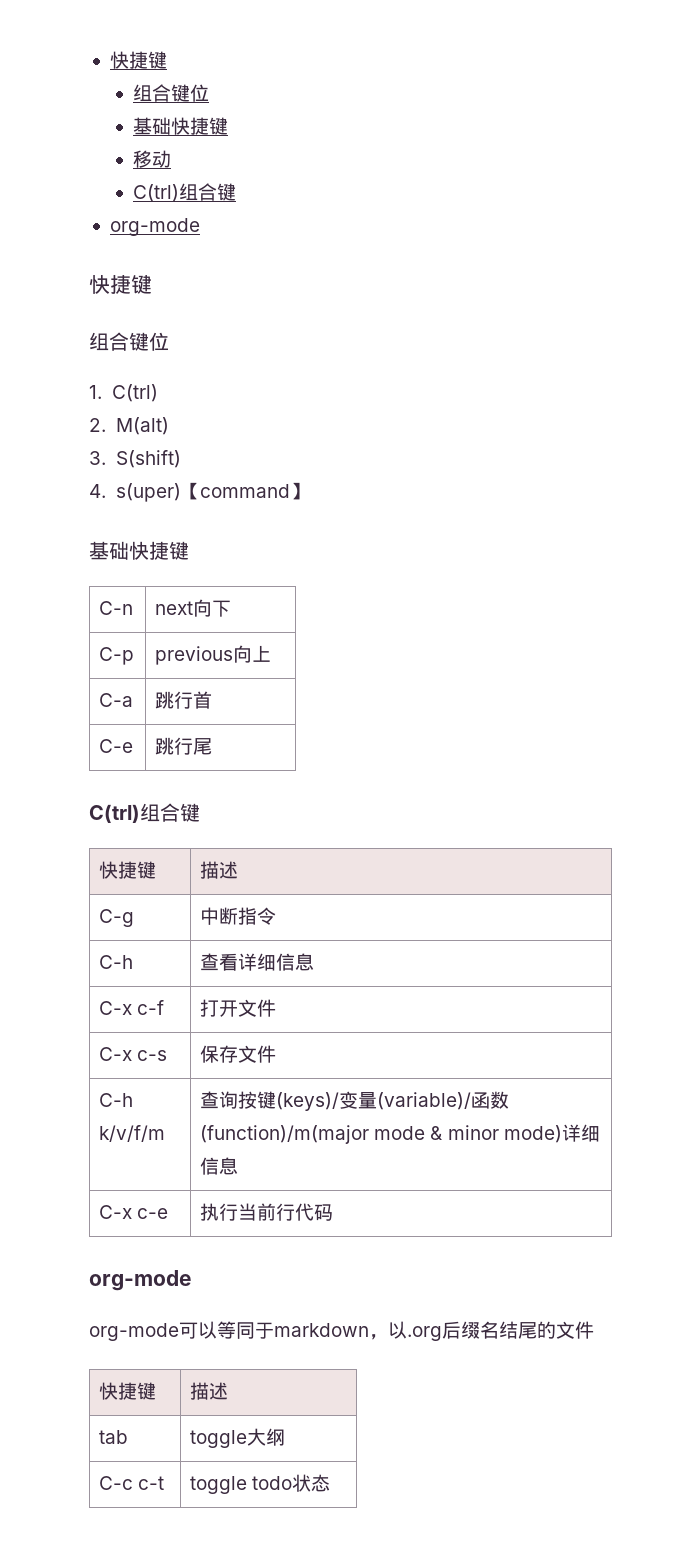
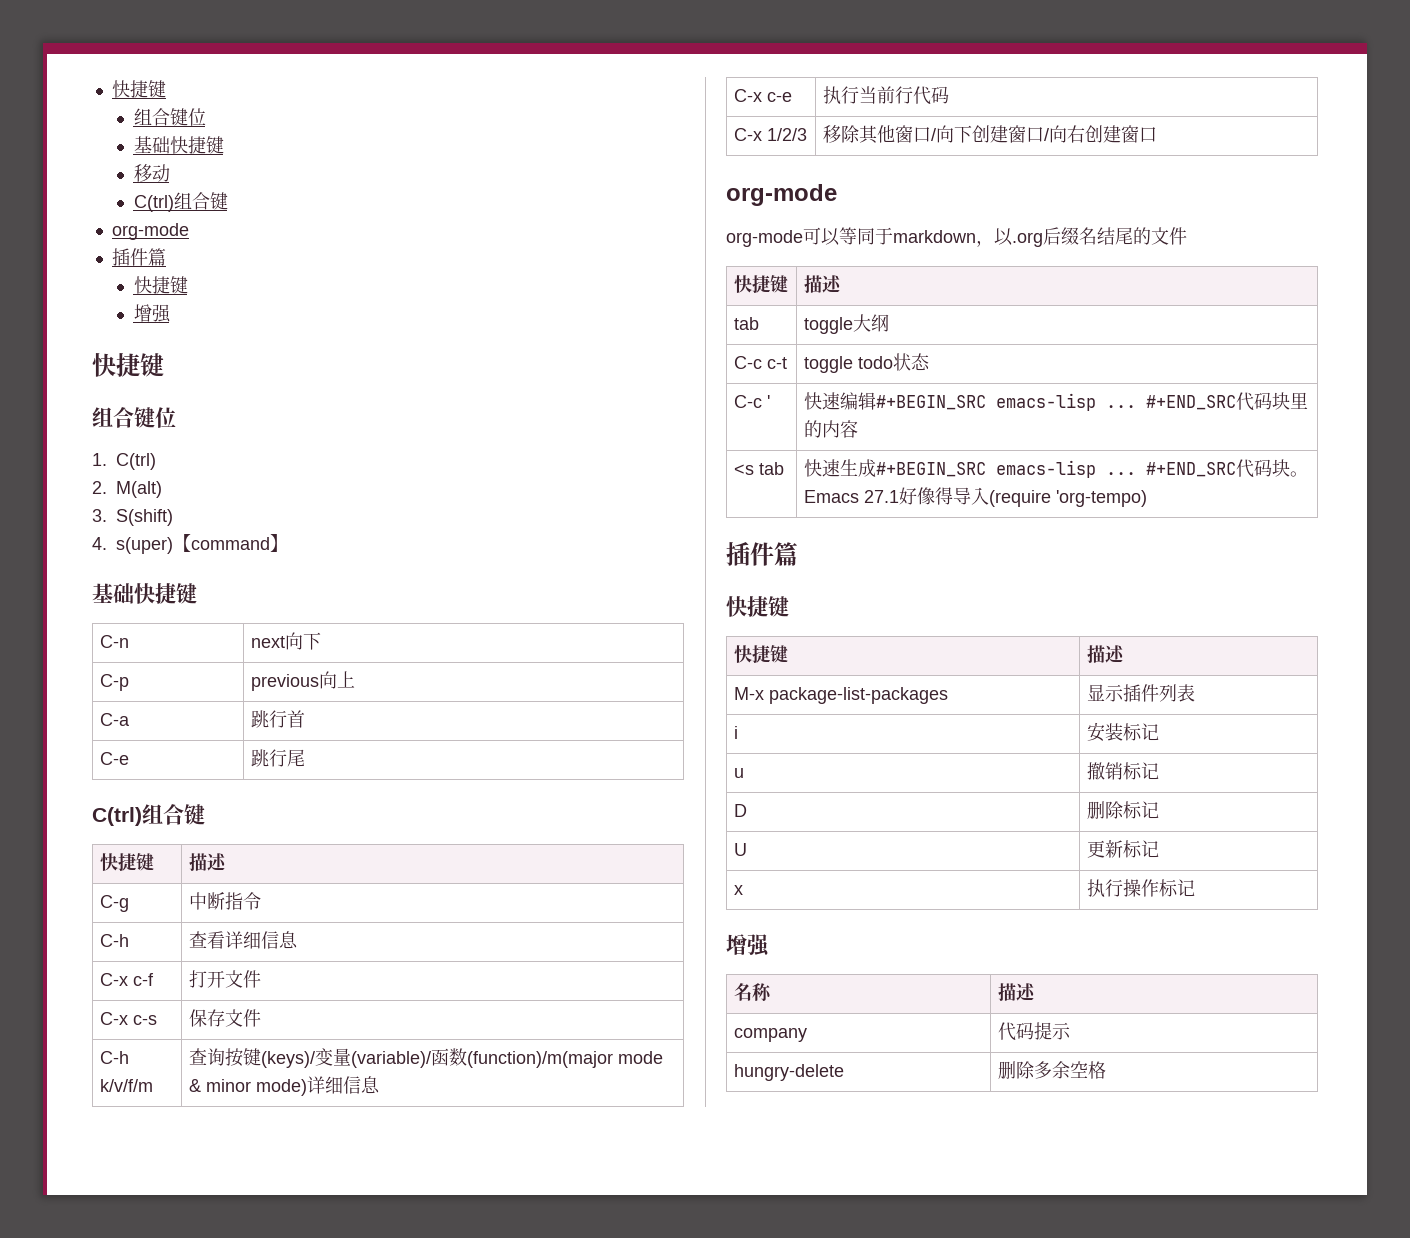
(200, 227) none -> [111,248,166,266] [133,276,188,294] [133,304,171,323] // 插件篇 // 快捷键 // 增强
(334, 1212) none -> [734,128,808,141] [823,125,1158,144] // C-x 1/2/3 | 移除其他窗口/向下创建窗口/向右创建窗口
(331, 1483) none -> [734,395,771,408] [804,392,1309,411] [804,420,859,438] [734,462,785,475] [804,459,1309,478] [804,487,1148,507] [726,542,798,566] [726,596,789,617] [734,645,789,664] [1087,645,1126,663] [734,687,949,704] [1087,684,1196,702] [734,726,739,739] [1087,722,1160,742] [734,768,745,778] [1087,762,1160,780] [734,804,748,817] [1087,801,1160,819] [734,843,748,856] [1087,840,1160,858] [734,885,744,895] [1087,879,1196,897] [726,934,770,957] [734,983,773,1001] [998,983,1037,1001] [734,1028,808,1042] [998,1022,1072,1041] [734,1064,845,1081] [998,1061,1107,1079] // C-c ' | 快速编辑#+BEGIN_SRC emacs-lisp ... #+END_SRC代码块里的内容 // <s tab | 快速生成#+BEGIN_SRC emacs-lisp ... #+END_SRC代码块。Emacs 27.1好像得导入(require 'org-tempo) // 插件篇 // 快捷键 // 快捷键 | 描述 // M-x package-list-packages | 显示插件列表 // i | 安装标记 // u | 撤销标记 // D | 删除标记 // U | 更新标记 // x | 执行操作标记 // 增强 // 名称 | 描述 // company | 代码提示 // hungry-delete | 删除多余空格

